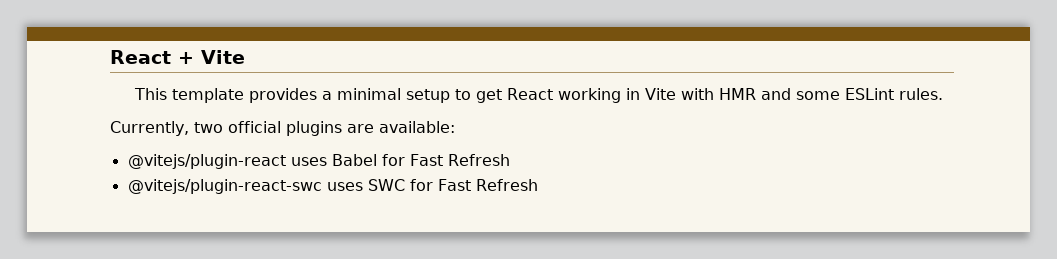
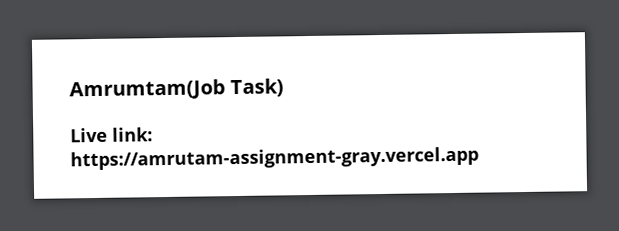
[110,50,245,64] [134,88,944,103] [110,121,455,136] [127,154,510,169] [127,179,538,194] React + Vite // This template provides a minimal setup to get React working in Vite with HMR and some ESLint rules. // Currently, two official plugins are available: // @vitejs/plugin-react uses Babel for Fast Refresh // @vitejs/plugin-react-swc uses SWC for Fast Refresh -> [69,78,285,101] [70,127,153,143] [70,146,479,171] Amrumtam(Job Task) // Live link: https://amrutam-assignment-gray.vercel.app

